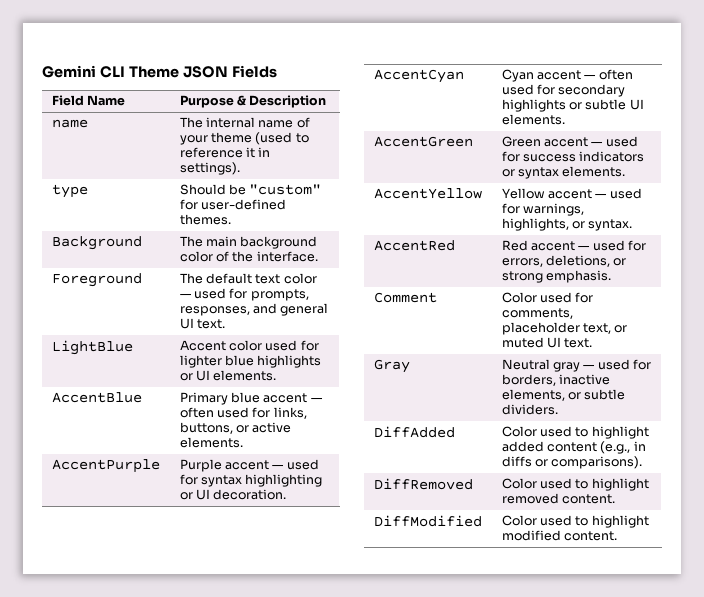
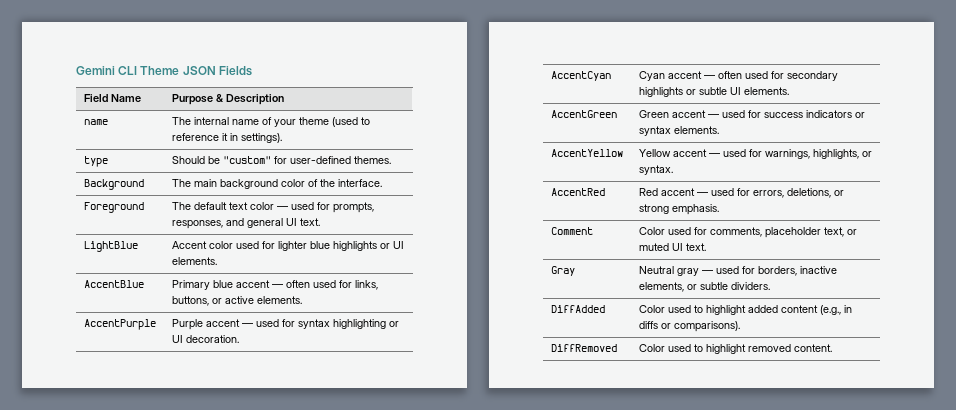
[373,515,482,527] [501,515,649,528] [501,530,617,541] // DiffModified | Color used to highlight modified content. -> (832, 348) none

